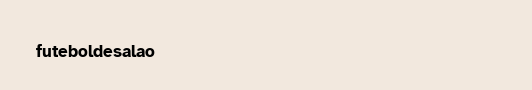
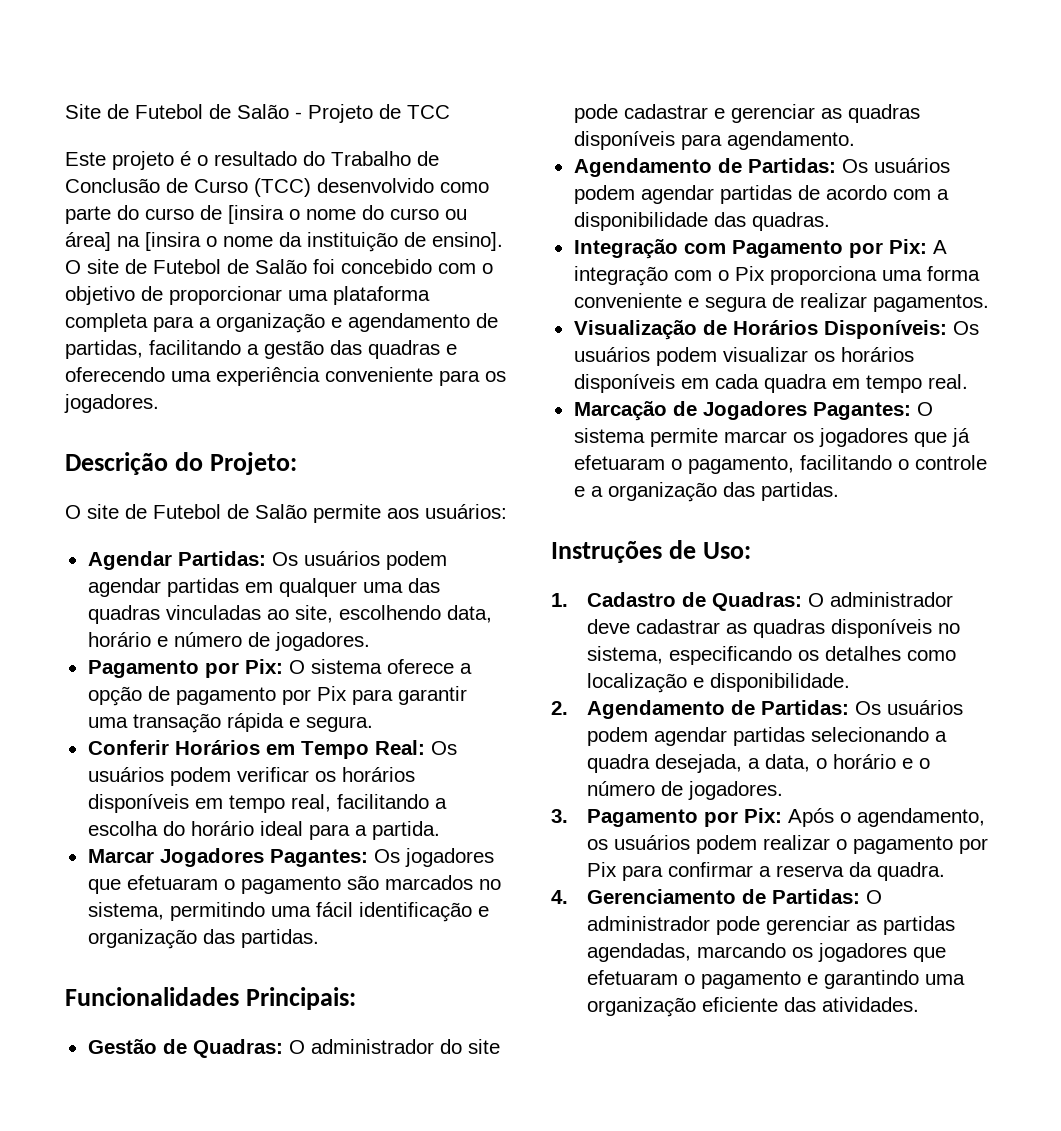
[36,44,155,57] futeboldesalao -> [65,104,450,123] [65,151,439,170] [65,178,489,197] [65,205,467,224] [65,232,503,252] [65,259,493,274] [65,286,430,305] [65,313,498,333] [65,340,457,359] [65,367,506,386] [64,394,159,413] [65,452,297,475] [65,504,507,523] [87,551,447,570] [87,578,440,597] [87,605,492,624] [87,632,370,651] [87,659,472,678] [87,686,467,706] [87,713,373,733] [87,740,457,759] [87,767,415,786] [87,794,447,813] [87,821,440,840] [87,848,494,867] [87,875,501,894] [87,902,489,922] [87,929,319,949] [65,987,356,1010] [87,1039,500,1058] [573,104,920,123] [573,131,855,150] [573,158,950,177] [573,185,949,204] [573,212,830,231] [573,239,947,259] [573,266,980,286] [573,293,989,312] [573,320,979,340] [573,347,914,366] [573,374,968,393] [573,401,933,421] [573,428,970,447] [573,455,987,474] [573,482,839,502] [551,540,751,563] [551,592,954,611] [587,619,961,638] [587,646,957,665] [587,673,851,693] [551,700,964,719] [587,727,948,746] [587,754,931,773] [587,781,784,800] [551,808,986,827] [587,835,989,854] [587,862,946,881] [551,889,883,904] [587,916,956,935] [587,943,947,962] [587,970,966,989] [587,997,920,1017] Site de Futebol de Salão - Projeto de TCC // Este projeto é o resultado do Trabalho de Conclusão de Curso (TCC) desenvolvido como parte do curso de [insira o nome do curso ou área] na [insira o nome da instituição de ensino]. O site de Futebol de Salão foi concebido com o objetivo de proporcionar uma plataforma completa para a organização e agendamento de partidas, facilitando a gestão das quadras e oferecendo uma experiência conveniente para os jogadores. // Descrição do Projeto: // O site de Futebol de Salão permite aos usuários: // Agendar Partidas: Os usuários podem agendar partidas em qualquer uma das quadras vinculadas ao site, escolhendo data, horário e número de jogadores. // Pagamento por Pix: O sistema oferece a opção de pagamento por Pix para garantir uma transação rápida e segura. // Conferir Horários em Tempo Real: Os usuários podem verificar os horários disponíveis em tempo real, facilitando a escolha do horário ideal para a partida. // Marcar Jogadores Pagantes: Os jogadores que efetuaram o pagamento são marcados no sistema, permitindo uma fácil identificação e organização das partidas. // Funcionalidades Principais: // Gestão de Quadras: O administrador do site pode cadastrar e gerenciar as quadras disponíveis para agendamento. // Agendamento de Partidas: Os usuários podem agendar partidas de acordo com a disponibilidade das quadras. // Integração com Pagamento por Pix: A integração com o Pix proporciona uma forma conveniente e segura de realizar pagamentos. // Visualização de Horários Disponíveis: Os usuários podem visualizar os horários disponíveis em cada quadra em tempo real. // Marcação de Jogadores Pagantes: O sistema permite marcar os jogadores que já efetuaram o pagamento, facilitando o controle e a organização das partidas. // Instruções de Uso: // 1. Cadastro de Quadras: O administrador deve cadastrar as quadras disponíveis no sistema, especificando os detalhes como localização e disponibilidade. // 2. Agendamento de Partidas: Os usuários podem agendar partidas selecionando a quadra desejada, a data, o horário e o número de jogadores. // 3. Pagamento por Pix: Após o agendamento, os usuários podem realizar o pagamento por Pix para confirmar a reserva da quadra. // 4. Gerenciamento de Partidas: O administrador pode gerenciar as partidas agendadas, marcando os jogadores que efetuaram o pagamento e garantindo uma organização eficiente das atividades.

